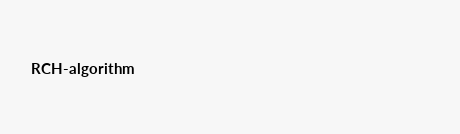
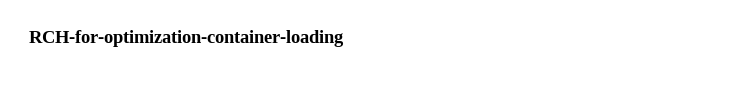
[31,63,135,77] RCH-algorithm -> [29,30,344,47] RCH-for-optimization-container-loading

